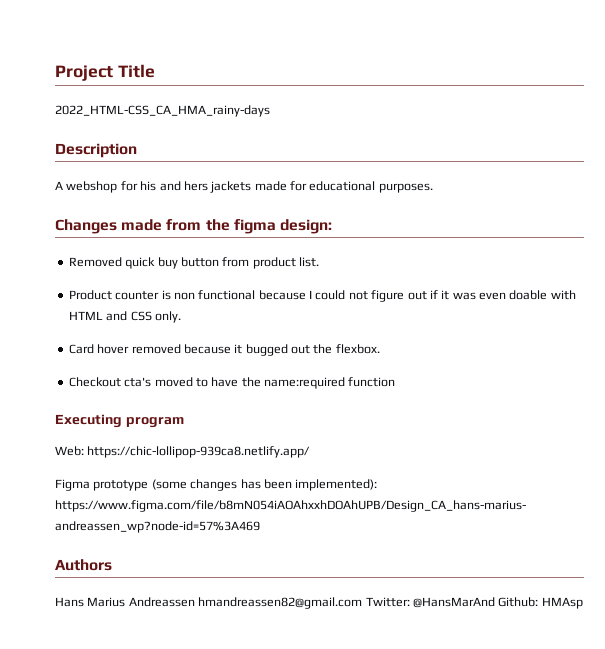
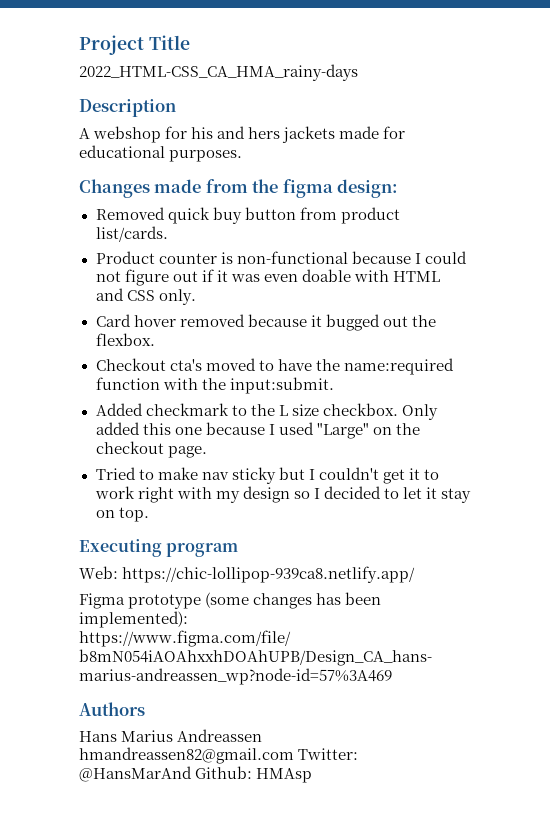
[299,257,319,267] list. -> [95,226,168,242] list/cards.
[173,290,256,300] non functional -> [236,251,348,264] non-functional
(396, 382) none -> [162,377,334,394] [95,403,438,420] [95,422,420,439] [95,441,207,458] [95,467,440,484] [94,486,472,503] [95,507,149,522] with the input:submit. // Added checkmark to the L size checkbox. Only added this one because I used "Large" on the checkout page. // Tried to make nav sticky but I couldn't get it to work right with my design so I decided to let it stay on top.

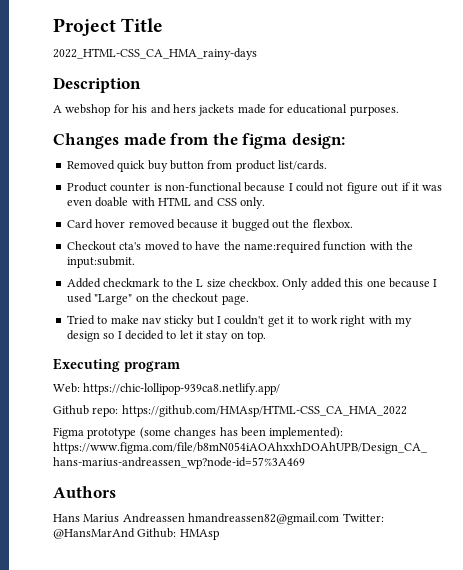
(416, 574) none -> [53,405,407,417] // Github repo: https://github.com/HMAsp/HTML-CSS_CA_HMA_2022

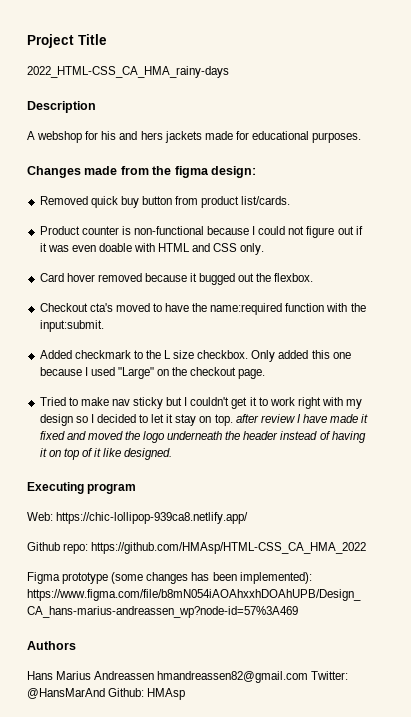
(267, 336) none -> [235,414,369,423] [39,431,366,443] [39,448,173,460] after review I have made it fixed and moved the logo underneath the header instead of having it on top of it like designed.

